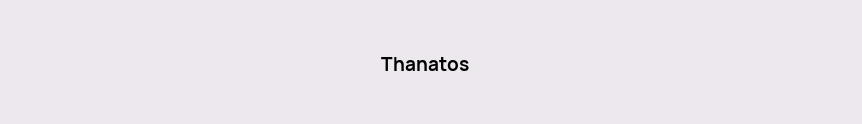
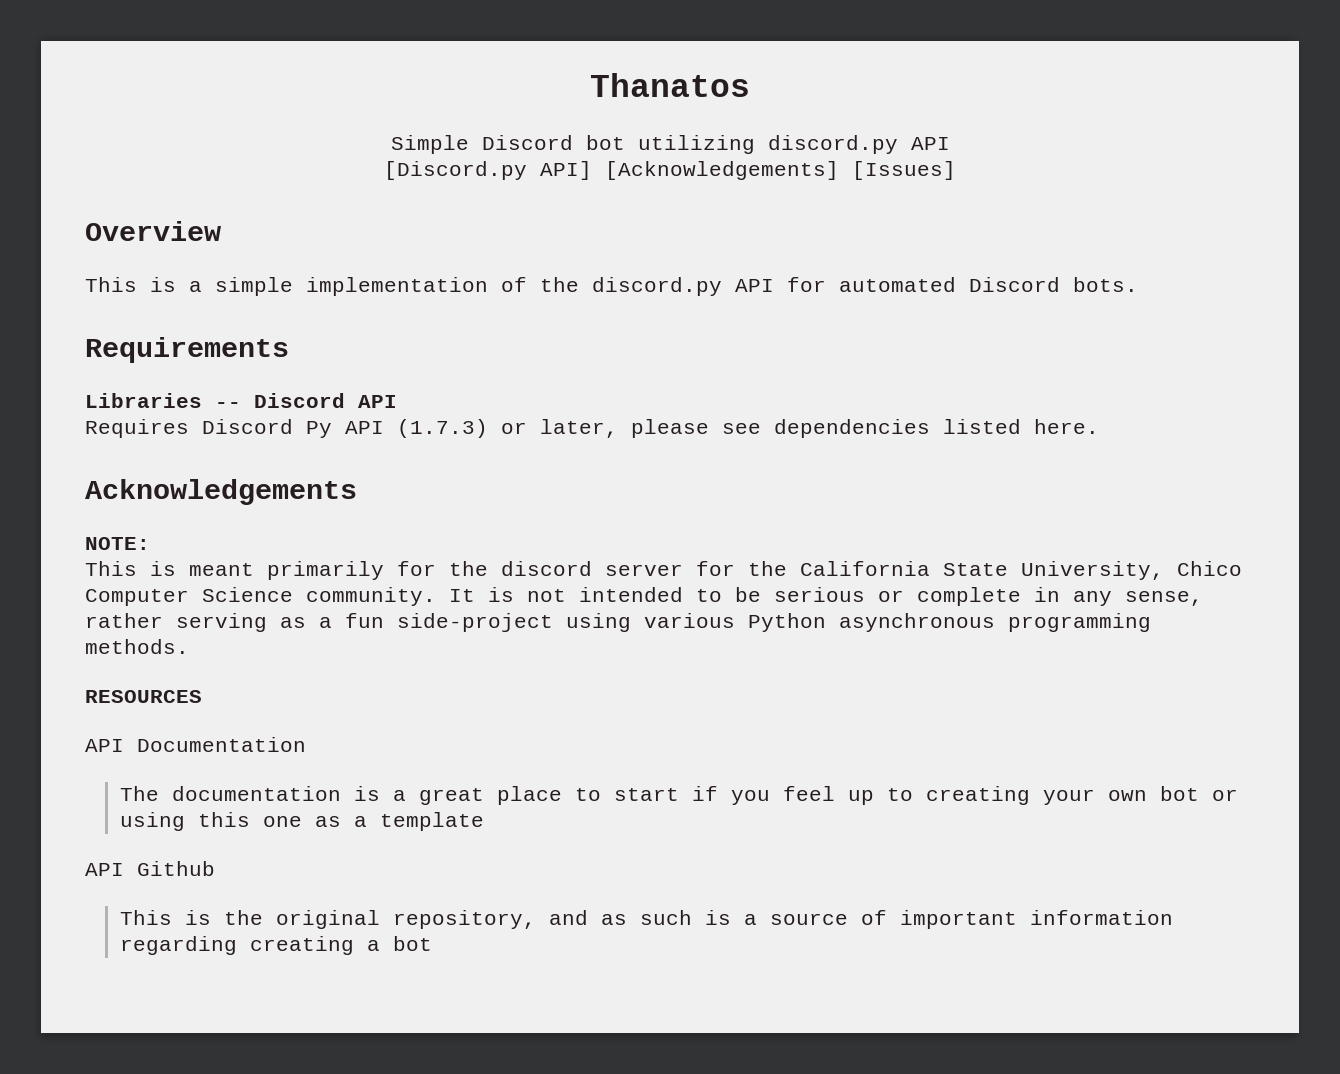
(469, 64) none -> [390,135,950,154] [384,161,956,180] [85,221,221,241] [85,277,1138,296] [85,337,289,363] [85,393,397,408] [85,419,1099,438] [85,479,357,505] [85,537,150,550] [85,561,1242,580] [85,587,1203,606] [85,613,1151,632] [85,639,189,654] [85,690,202,703] [85,737,306,752] [119,786,1238,805] [119,812,484,831] [85,861,215,876] [119,910,1173,929] [119,936,432,955] // Simple Discord bot utilizing discord.py API // [Discord.py API] [Acknowledgements] [Issues] // Overview // This is a simple implementation of the discord.py API for automated Discord bots. // Requirements // Libraries -- Discord API // Requires Discord Py API (1.7.3) or later, please see dependencies listed here. // Acknowledgements // NOTE: // This is meant primarily for the discord server for the California State University, Chico Computer Science community. It is not intended to be serious or complete in any sense, rather serving as a fun side-project using various Python asynchronous programming methods. // RESOURCES // API Documentation // The documentation is a great place to start if you feel up to creating your own bot or using this one as a template // API Github // This is the original repository, and as such is a source of important information regarding creating a bot

